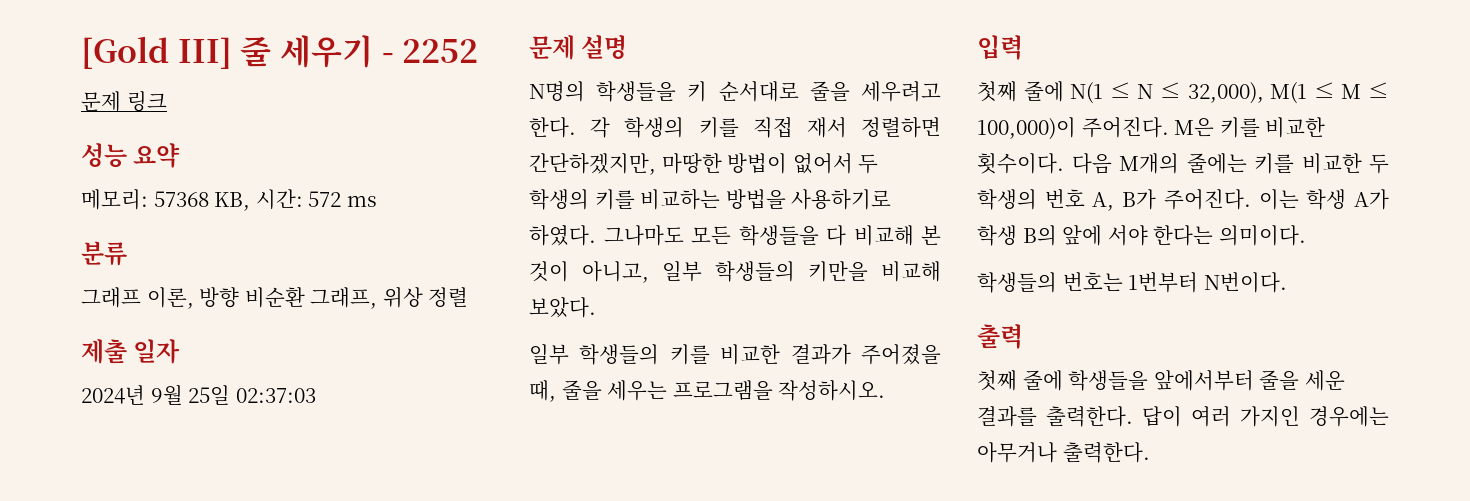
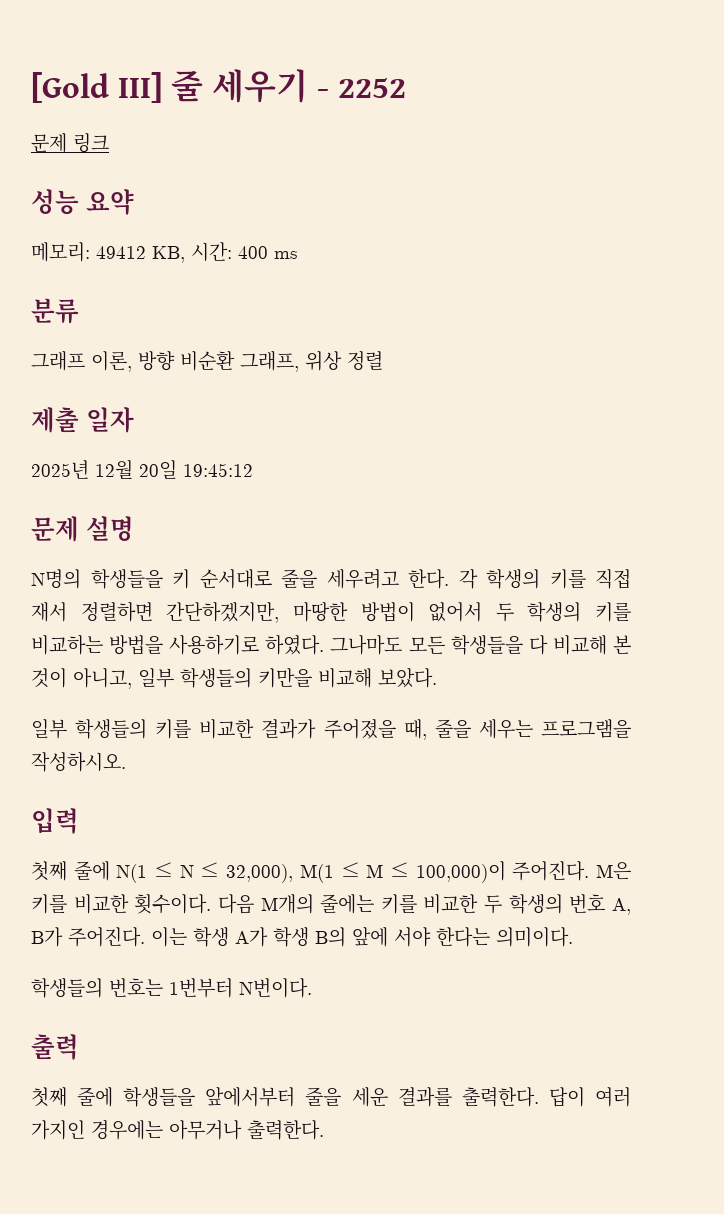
[153,191,209,207] 57368 -> [96,246,146,259] 49412
[308,191,342,207] 572 -> [238,246,268,259] 400
[81,384,316,405] 2024년 9월 25일 02:37:03 -> [31,459,253,479] 2025년 12월 20일 19:45:12

